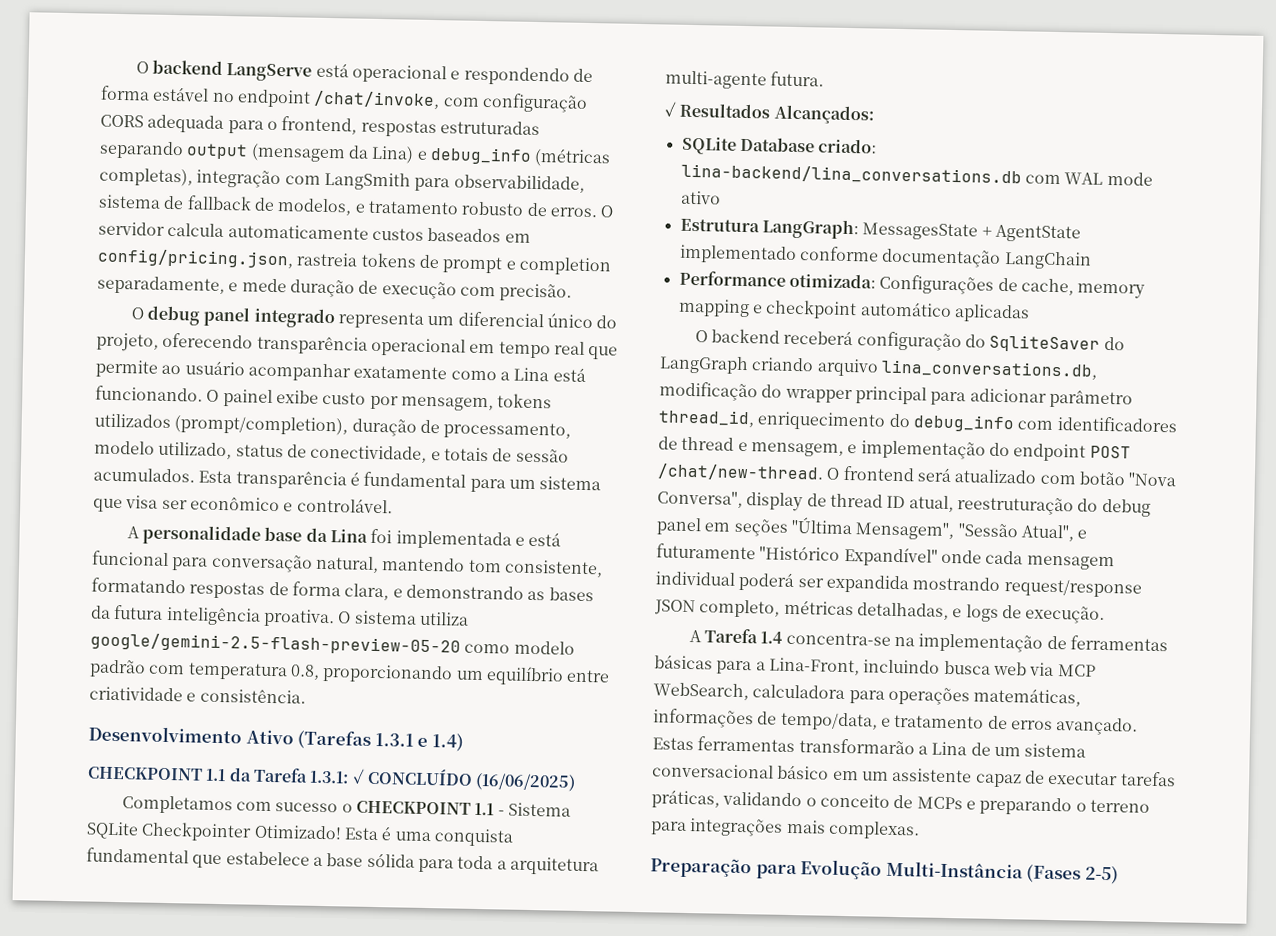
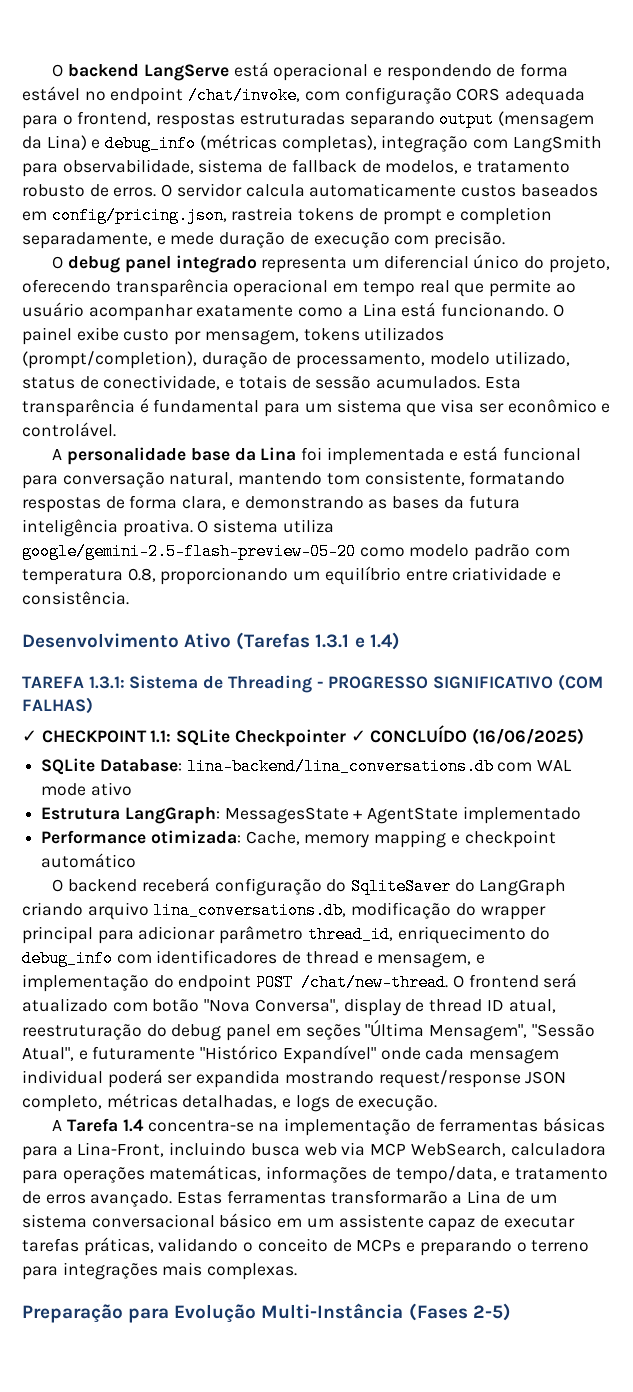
[87,766,577,792] [121,795,571,817] [86,821,514,847] [86,847,599,876] [665,70,825,90] [664,101,874,125] [681,136,878,155] CHECKPOINT 1.1 da Tarefa 1.3.1: ✓ CONCLUÍDO (16/06/2025) // Completamos com sucesso o CHECKPOINT 1.1 - Sistema SQLite Checkpointer Otimizado! Esta é uma conquista fundamental que estabelece a base sólida para toda a arquitetura multi-agente futura. // ✓ Resultados Alcançados: // SQLite Database criado: -> [22,674,603,693] [22,697,93,714] [22,725,585,747] [41,758,182,775] TAREFA 1.3.1: Sistema de Threading - PROGRESSO SIGNIFICATIVO (COM FALHAS) // ✓ CHECKPOINT 1.1: SQLite Checkpointer ✓ CONCLUÍDO (16/06/2025) // SQLite Database:
[799,246,1092,270] conforme documentação LangChain -> (581, 815) none
[879,274,1074,296] Configurações de cache, -> [245,831,300,845] Cache,
[953,304,1030,323] aplicadas -> (137, 860) none

